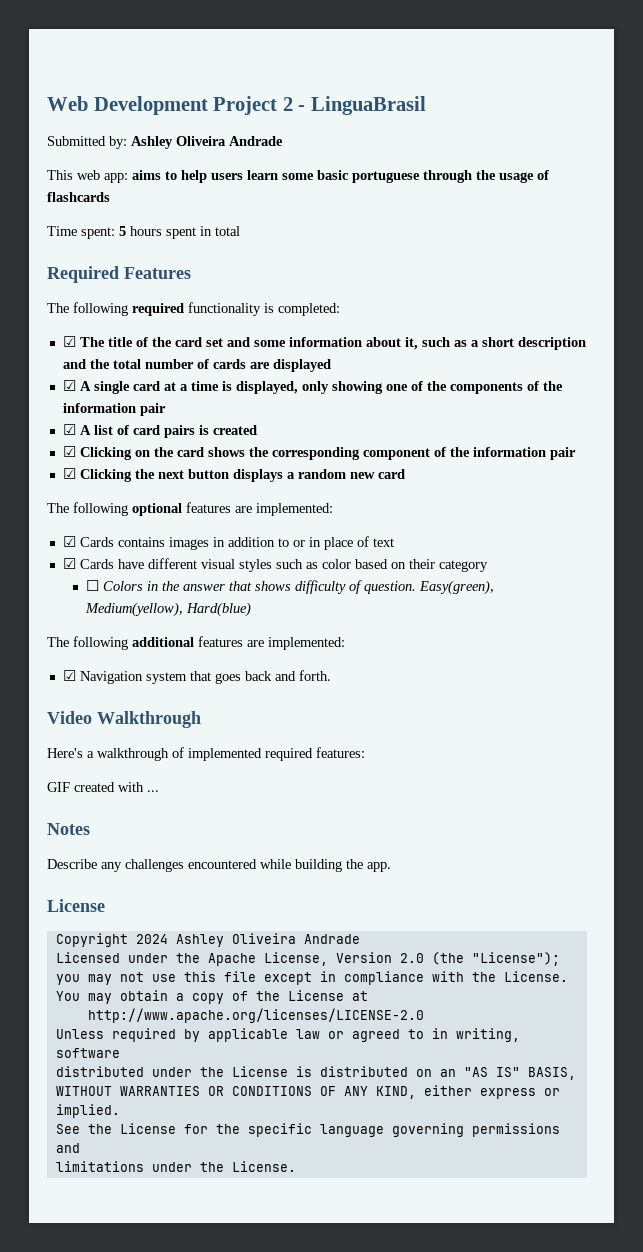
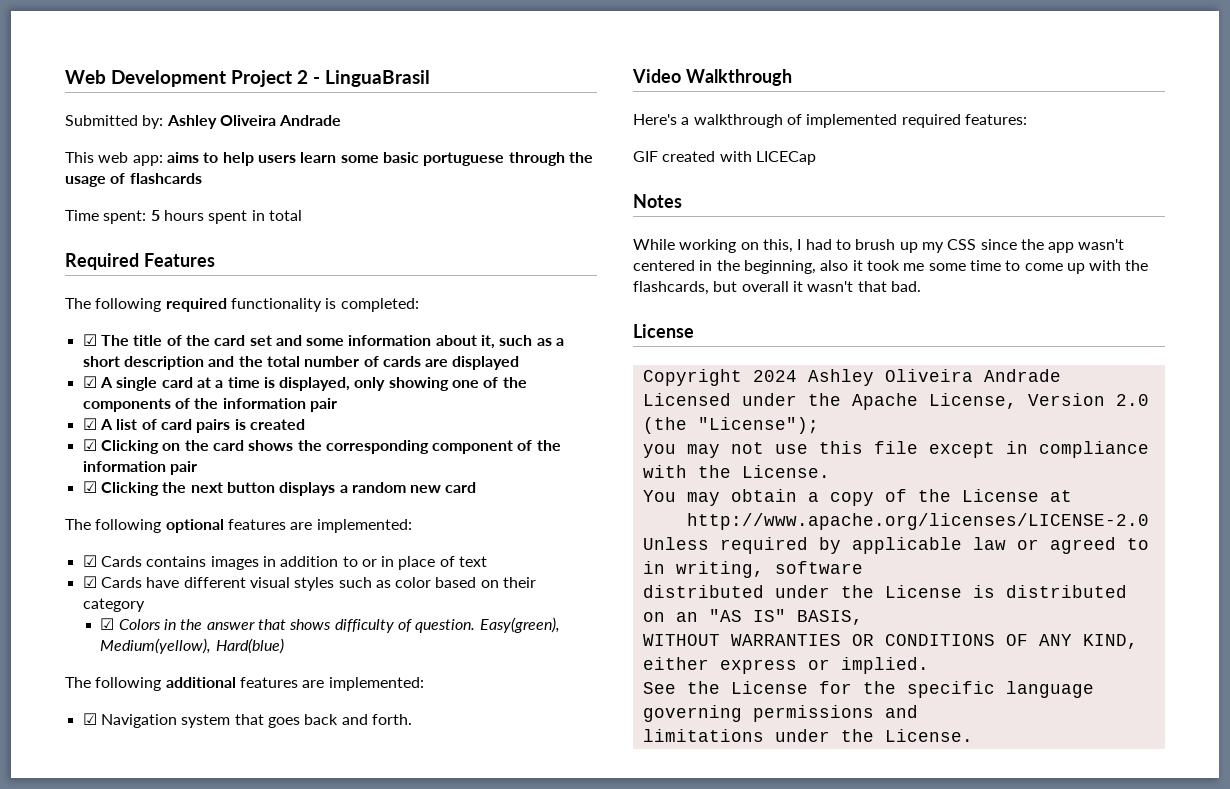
[85,580,99,591] ☐ -> [100,618,115,630] ☑
[147,790,159,792] ... -> [755,151,816,165] LICECap
[47,859,391,872] Describe any challenges encountered while building the app. -> [633,239,1125,253] [633,260,1149,274] [633,281,921,295] While working on this, I had to brush up my CSS since the app wasn't centered in the beginning, also it took me some time to come up with the flashcards, but overall it wasn't that bad.

